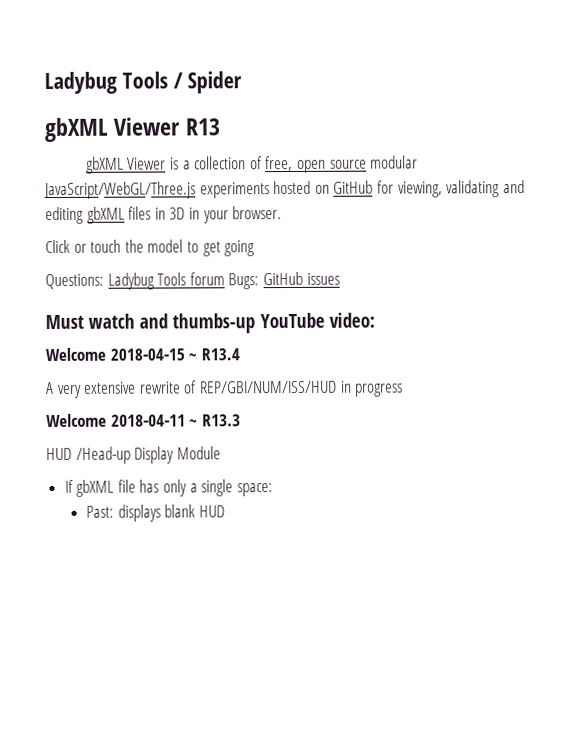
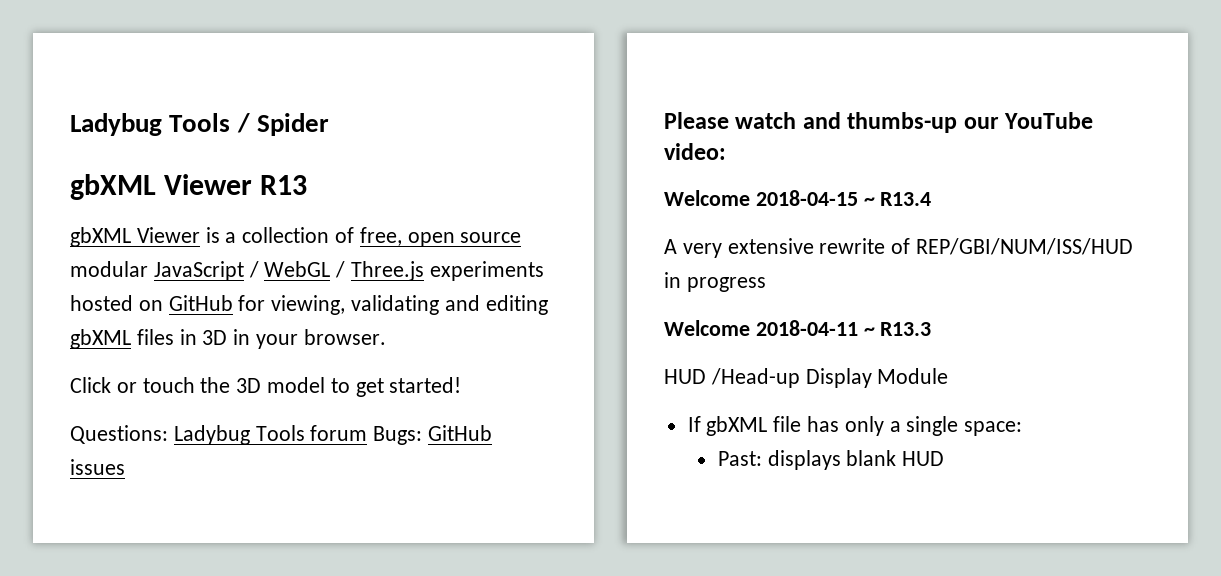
[44,181,196,200] JavaScript/WebGL/Three.js -> [153,261,425,281] JavaScript / WebGL / Three.js
(144, 246) none -> [236,378,262,393] 3D
[224,240,256,257] going -> [389,377,462,393] started!
[45,314,84,330] Must -> [664,112,729,129] Please
(256, 323) none -> [963,117,999,129] our

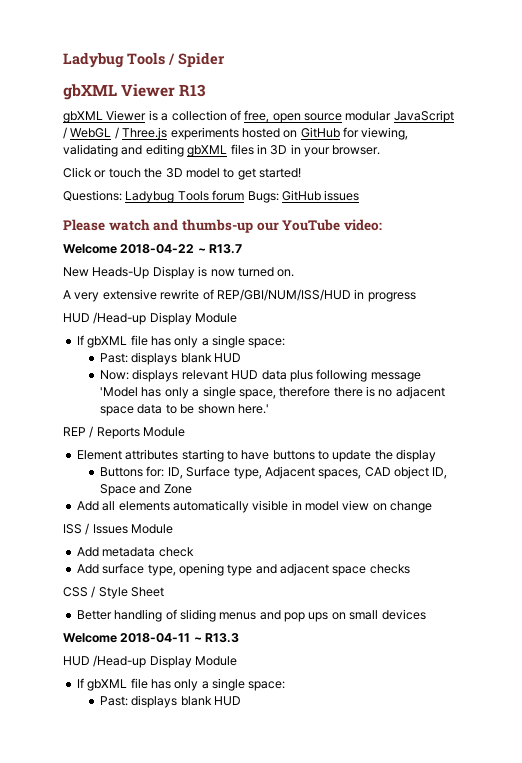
[755,190,932,206] 2018-04-15 ~ R13.4 -> [120,244,243,254] [63,266,295,279] 2018-04-22 ~ R13.7 // New Heads-Up Display is now turned on.
(766, 284) none -> [63,312,238,325] [76,335,286,348] [100,352,242,365] [100,369,421,382] [100,386,445,399] [100,404,269,416] [63,426,186,439] [76,449,437,462] [100,466,448,479] [100,484,192,496] [76,500,433,513] [63,523,174,535] [76,547,194,557] [76,563,410,576] [63,586,165,599] [76,609,426,622] // HUD /Head-up Display Module // If gbXML file has only a single space: // Past: displays blank HUD // Now: displays relevant HUD data plus following message 'Model has only a single space, therefore there is no adjacent space data to be shown here.' // REP / Reports Module // Element attributes starting to have buttons to update the display // Buttons for: ID, Surface type, Adjacent spaces, CAD object ID, Space and Zone // Add all elements automatically visible in model view on change // ISS / Issues Module // Add metadata check // Add surface type, opening type and adjacent space checks // CSS / Style Sheet // Better handling of sliding menus and pop ups on small devices

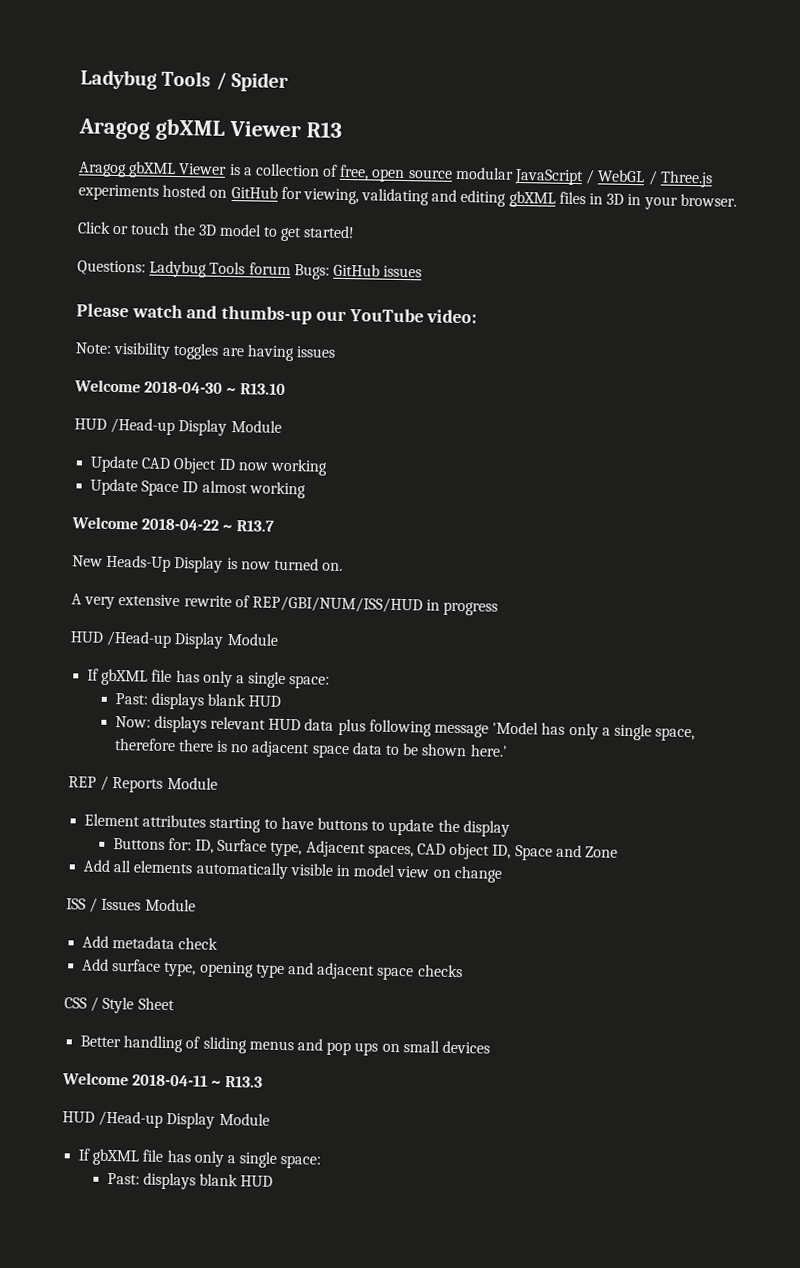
(225, 59) none -> [78,118,150,140] Aragog
(207, 90) none -> [78,161,127,178] Aragog
(382, 225) none -> [75,341,336,362] [74,379,286,395] [74,417,282,436] [90,455,328,476] [90,478,306,499] // Note: visibility toggles are having issues // Welcome 2018-04-30 ~ R13.10 // HUD /Head-up Display Module // Update CAD Object ID now working // Update Space ID almost working

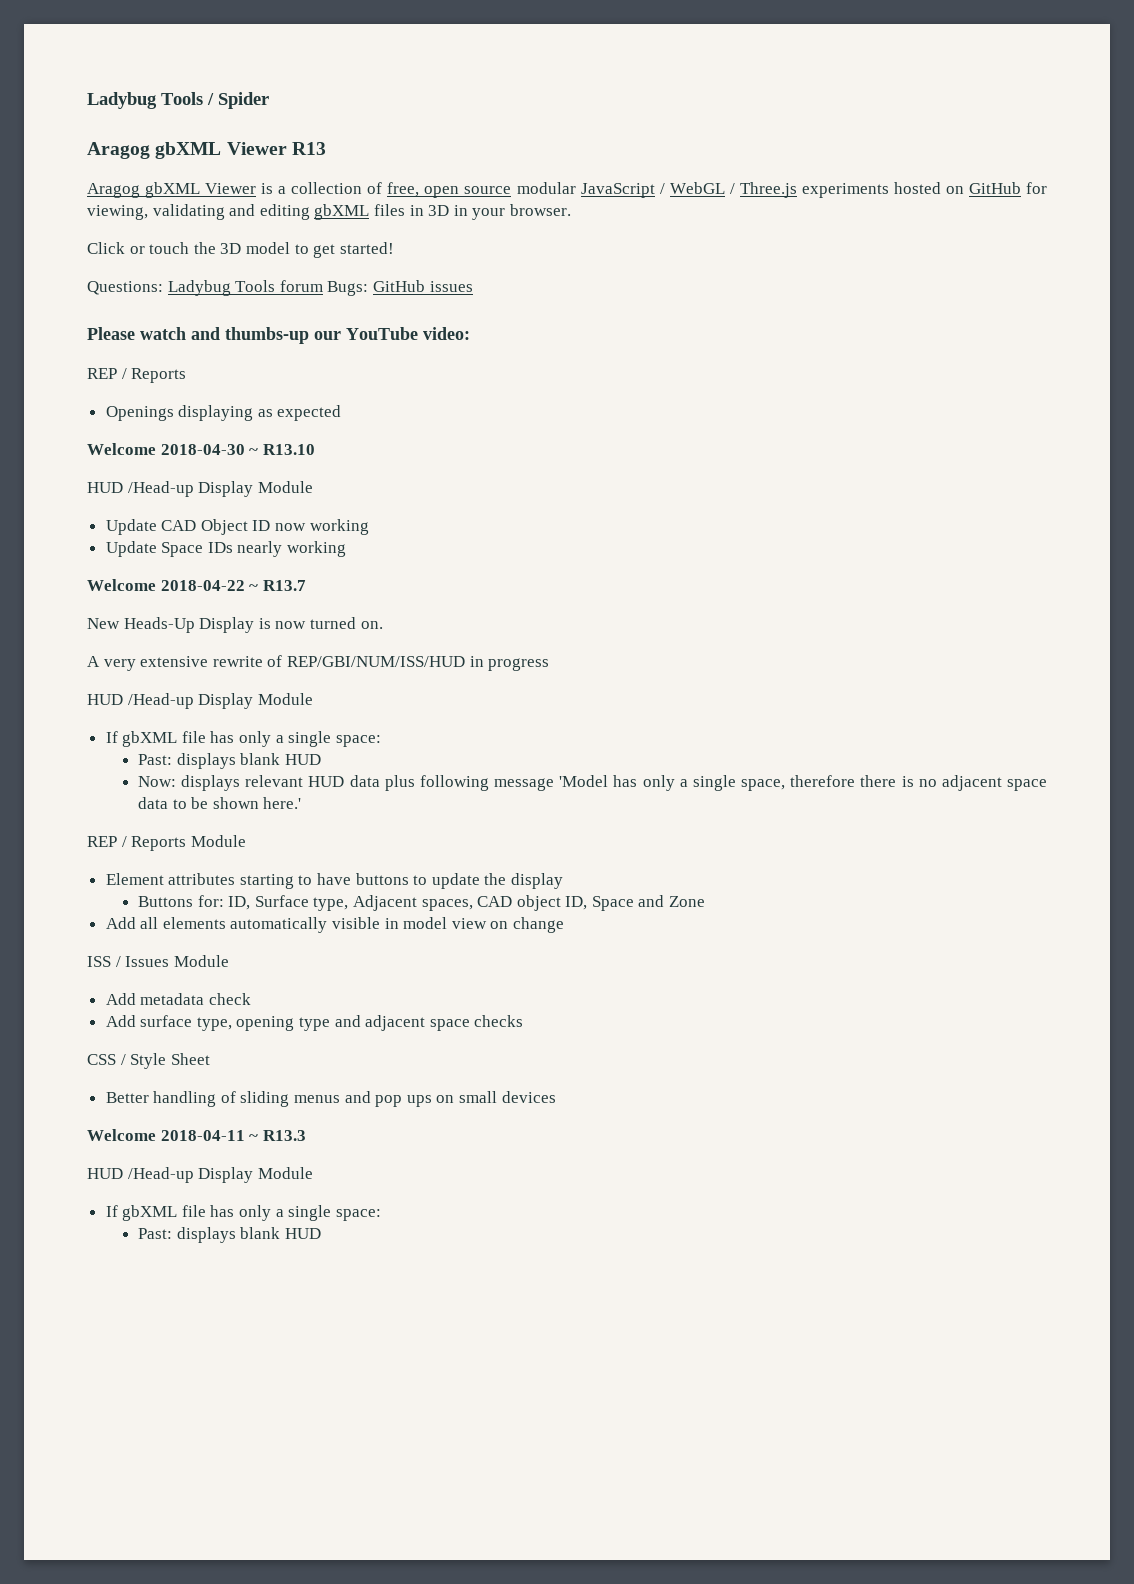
[75,341,336,362] Note: visibility toggles are having issues -> [87,368,187,383] [105,405,342,421] REP / Reports // Openings displaying as expected
[182,480,248,494] ID almost -> [207,541,283,557] IDs nearly

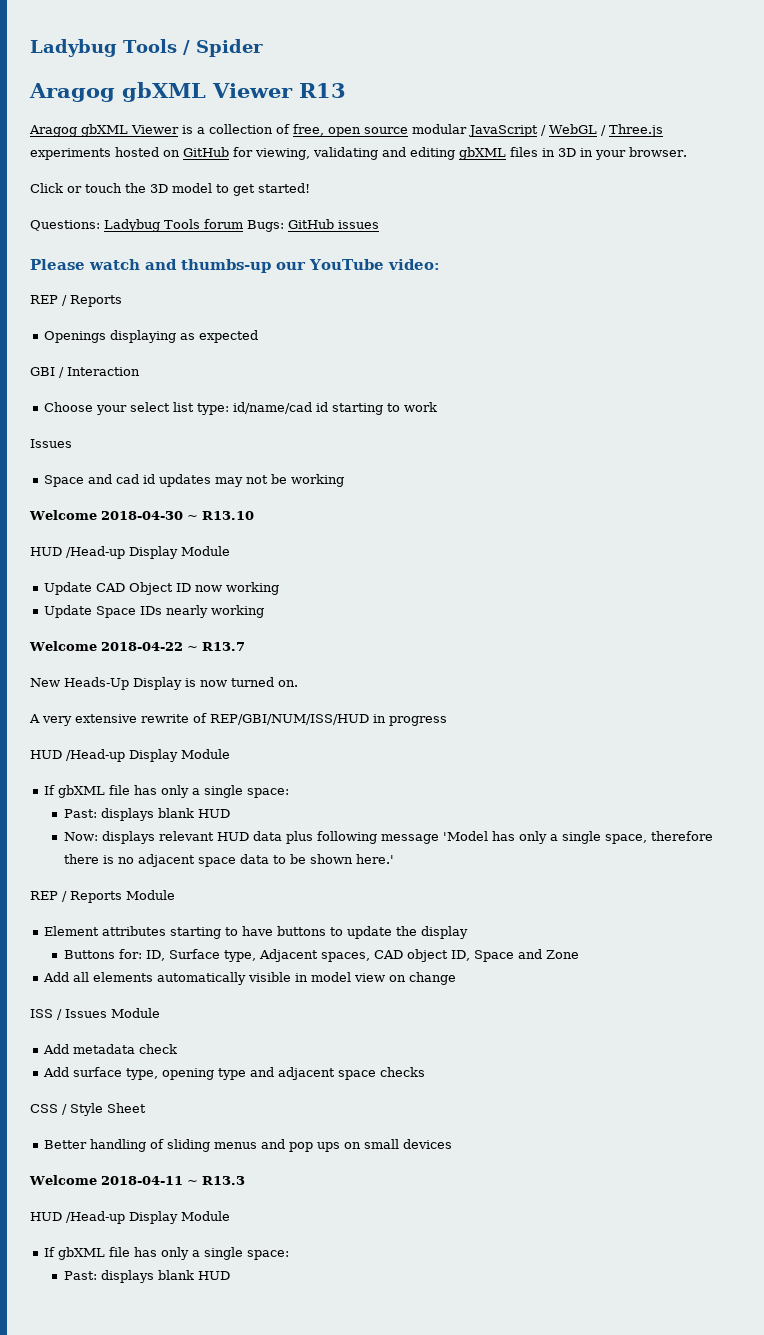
(342, 413) none -> [30,367,140,378] [44,402,438,415] [30,439,72,448] [44,474,345,487] // GBI / Interaction // Choose your select list type: id/name/cad id starting to work // Issues // Space and cad id updates may not be working

